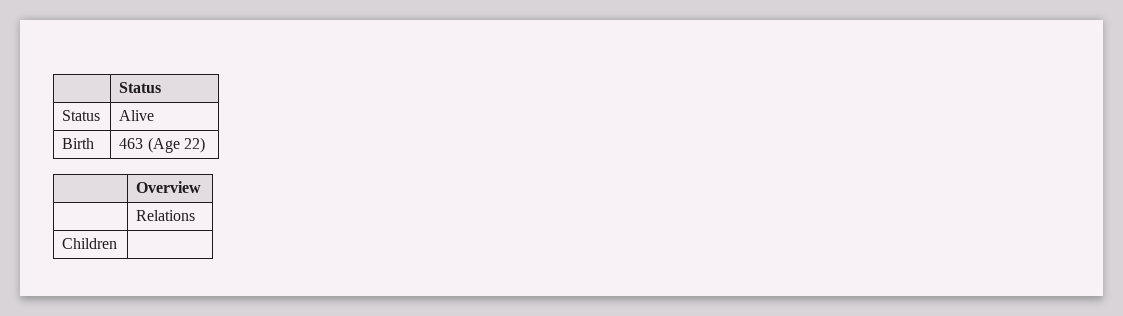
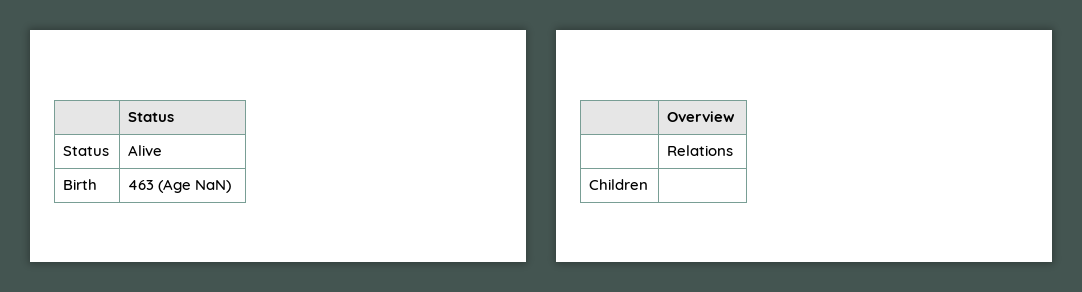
[183,137,205,153] 22) -> [195,180,232,193] NaN)

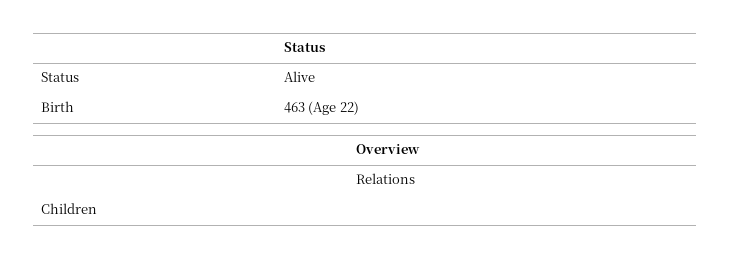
[195,180,232,193] NaN) -> [339,101,359,115] 22)

